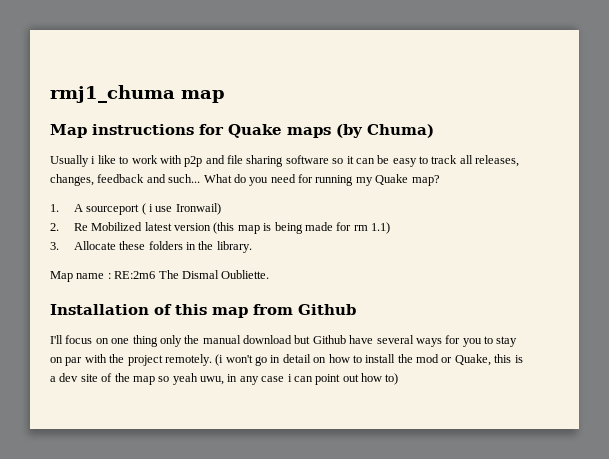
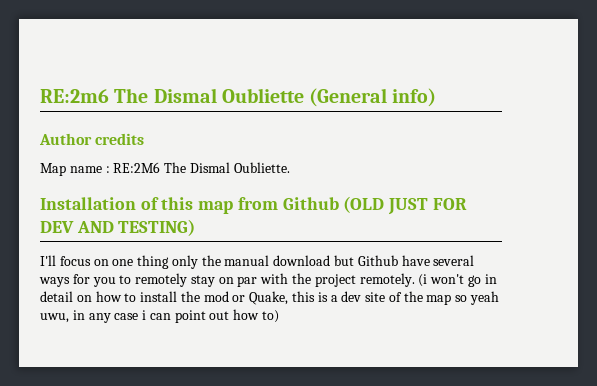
[50,85,225,103] [50,124,434,138] [50,155,520,167] [50,174,440,186] [50,203,221,215] [50,222,391,234] [50,241,252,253] rmj1_chuma map // Map instructions for Quake maps (by Chuma) // Usually i like to work with p2p and file sharing software so it can be easy to track all releases, changes, feedback and such... What do you need for running my Quake map? // 1. A sourceport ( i use Ironwail) // 2. Re Mobilized latest version (this map is being made for rm 1.1) // 3. Allocate these folders in the library. -> [40,88,437,107] [39,133,145,145] RE:2m6 The Dismal Oubliette (General info) // Author credits
[114,271,156,279] RE:2m6 -> [113,162,161,173] RE:2M6
(356, 309) none -> [343,196,467,215] [40,219,196,236] (OLD JUST FOR DEV AND TESTING)
(493, 340) none -> [135,273,188,287] remotely

